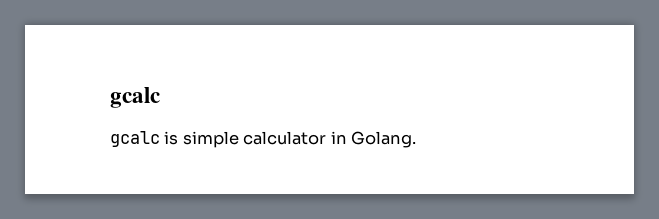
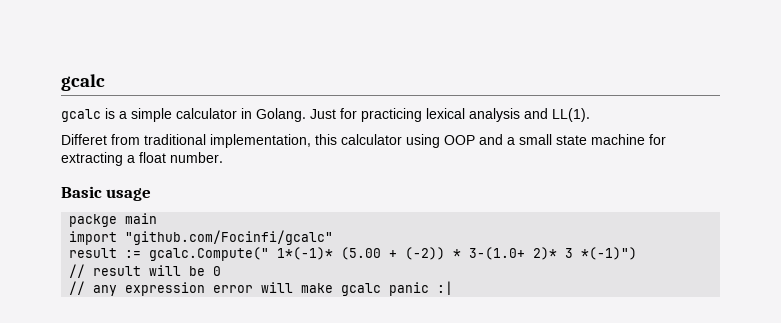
(179, 138) none -> [119,111,127,119] a
(417, 139) none -> [310,108,590,122] [61,134,666,148] [61,152,223,166] [61,186,152,201] [69,213,158,227] [69,230,334,245] [69,247,638,261] [69,264,222,278] [69,281,454,296] Just for practicing lexical analysis and LL(1). // Differet from traditional implementation, this calculator using OOP and a small state machine for extracting a float number. // Basic usage // packge main // import "github.com/Focinfi/gcalc" // result := gcalc.Compute(" 1*(-1)* (5.00 + (-2)) * 3-(1.0+ 2)* 3 *(-1)") // // result will be 0 // // any expression error will make gcalc panic :|

